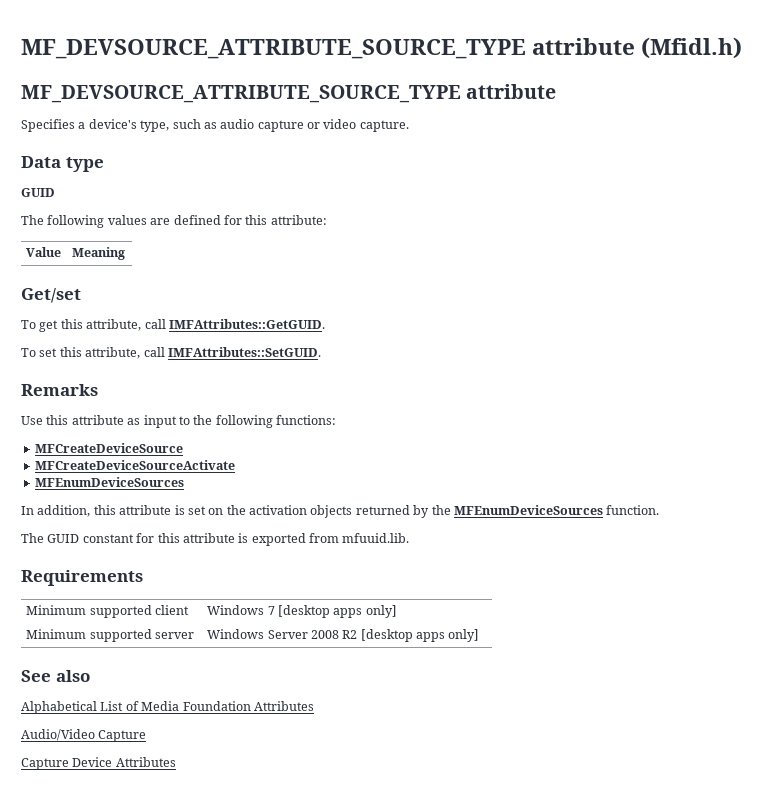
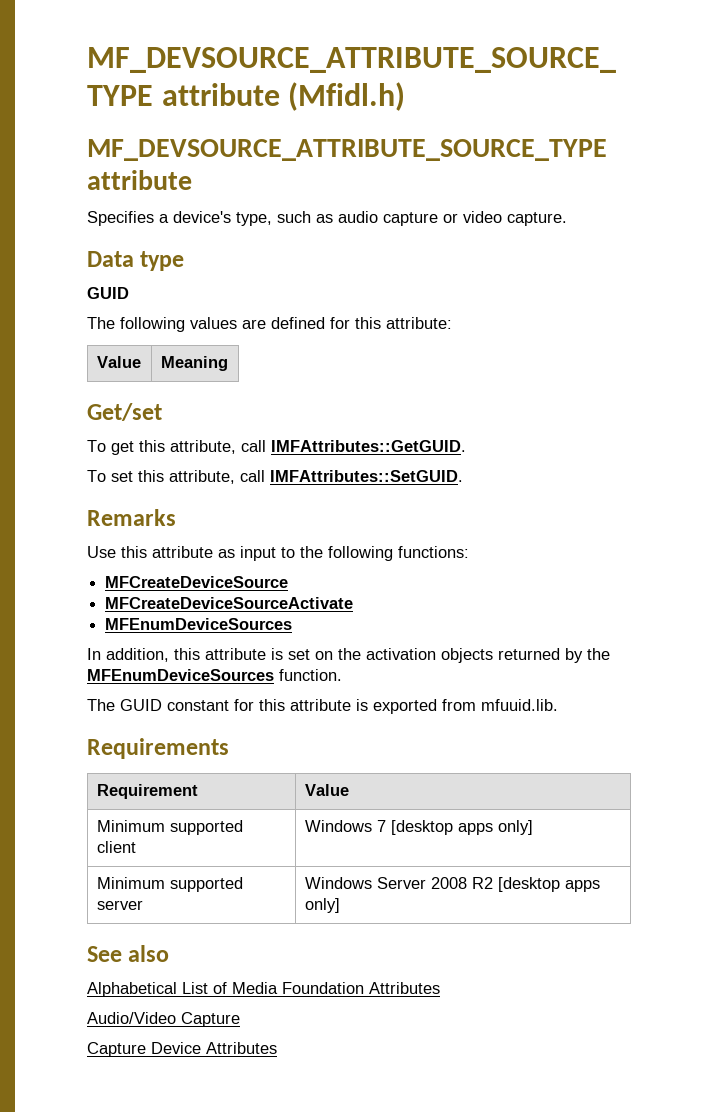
(143, 578) none -> [96,784,198,799] [304,784,349,796] // Requirement | Value

